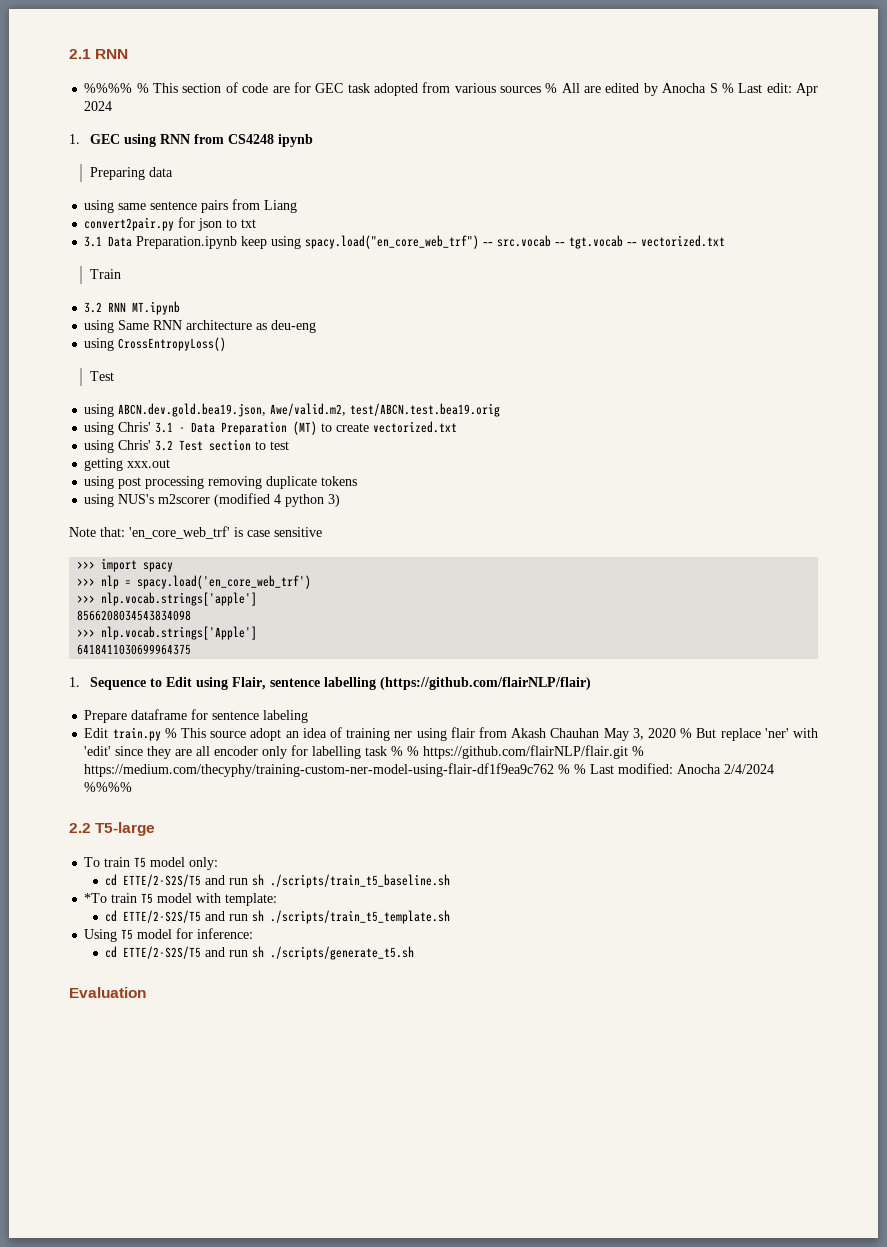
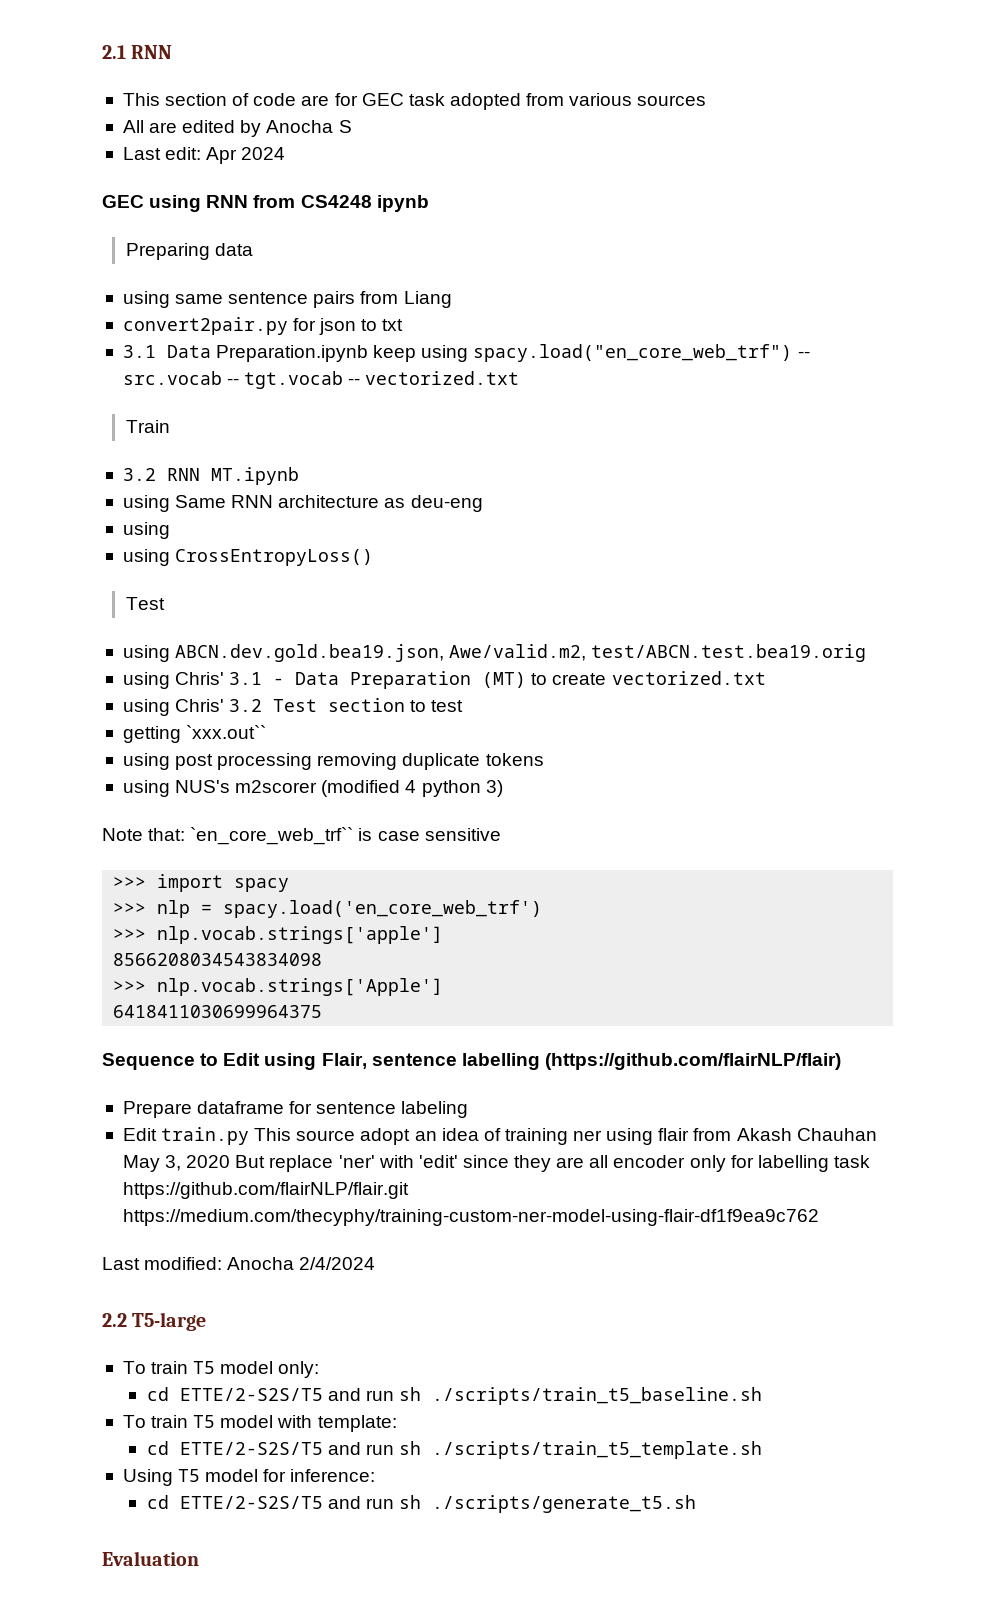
[84,83,149,93] %%%% % -> (173, 52) none
[545,83,558,93] % -> (707, 100) //
[721,83,734,93] % -> (352, 126) //
[69,134,80,144] 1. -> (286, 153) none
(115, 344) none -> [122,549,170,566] // using
[127,459,171,468] xxx.out -> [186,725,267,739] `xxx.out``
[129,526,230,539] 'en_core_web_trf' -> [190,827,354,845] `en_core_web_trf``
[69,677,80,687] 1. -> (323, 1011) none
[164,728,177,738] % -> (250, 1136) none
[680,728,693,738] % -> (231, 1161) none
[391,745,645,759] % % https://github.com/flairNLP/flair.git % -> [122,1182,409,1199] https://github.com/flairNLP/flair.git
[558,764,587,774] % % -> (819, 1217) //
[84,782,133,792] %%%% -> (376, 1263) none
[84,893,108,903] *To -> [122,1415,146,1428] To

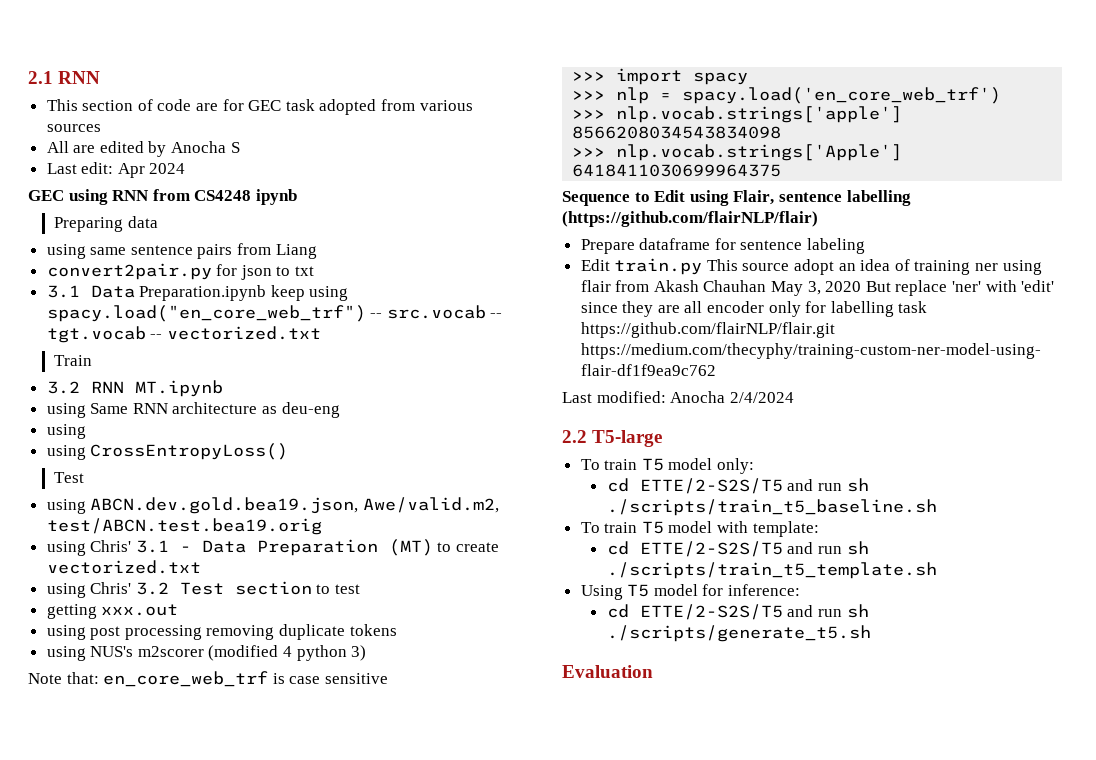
[186,725,267,739] `xxx.out`` -> [101,604,179,616] xxx.out
[190,827,354,845] `en_core_web_trf`` -> [103,671,269,687] en_core_web_trf

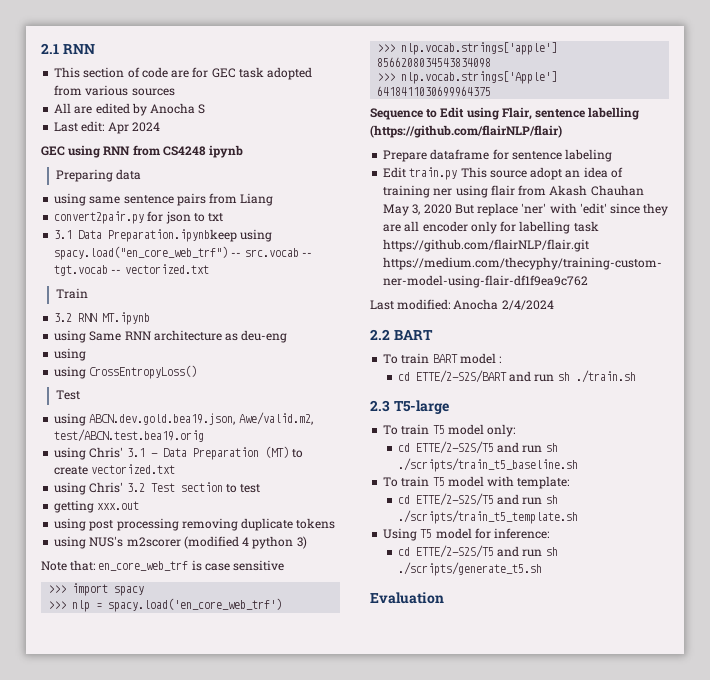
[139,285,305,301] Preparation.ipynb keep -> [108,229,238,242] Preparation.ipynbkeep
(587, 436) none -> [393,330,433,340] [383,353,502,364] [397,370,636,383] [370,400,390,412] BART // To train BART model : // cd ETTE/2-S2S/BART and run sh ./train.sh // 2.3

